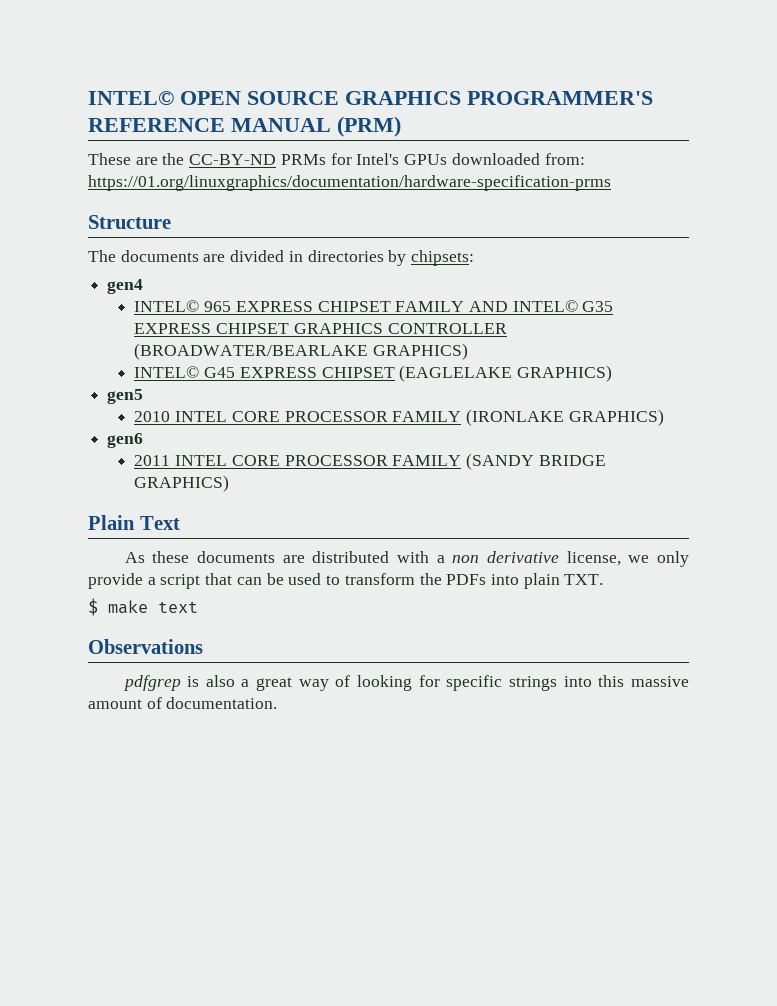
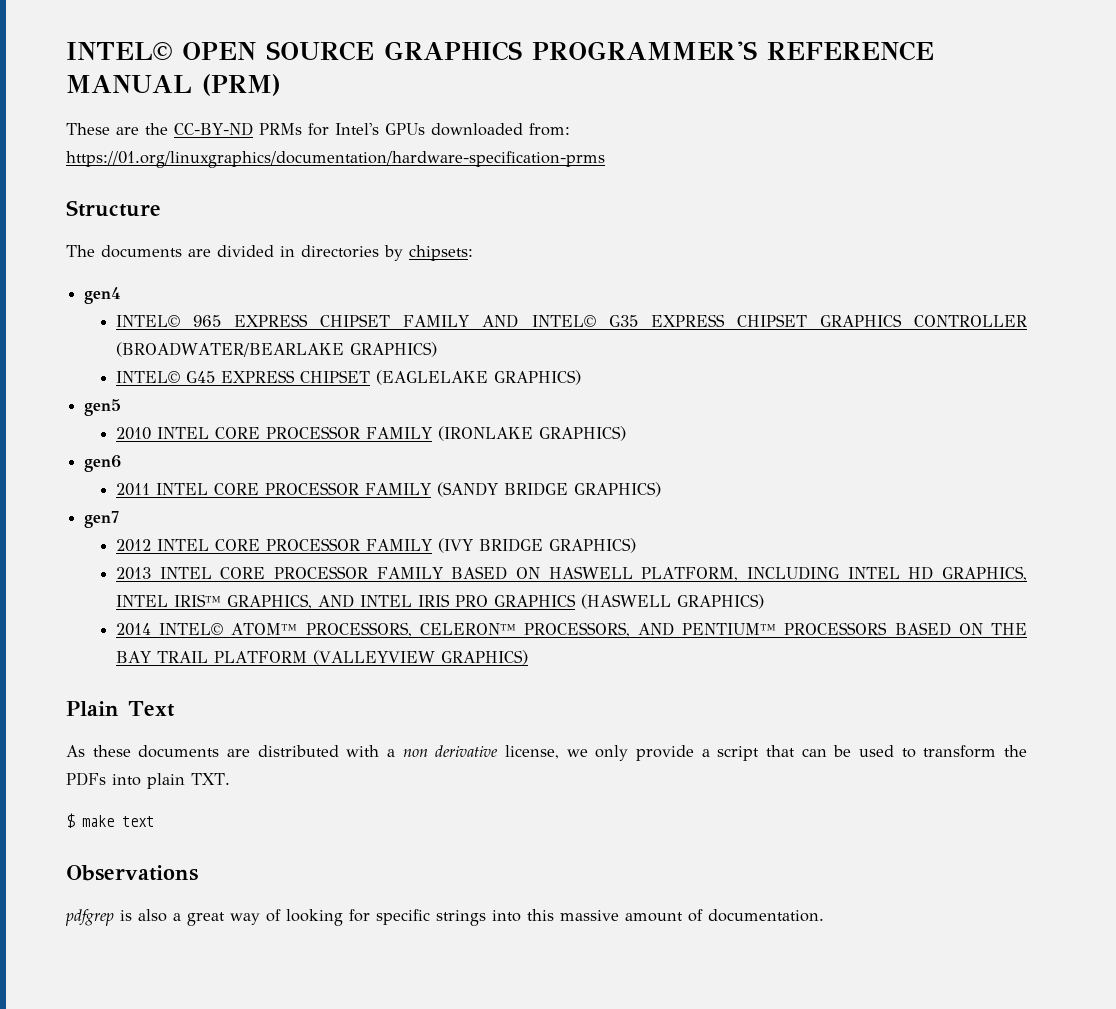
(230, 483) none -> [84,511,120,528] [116,538,636,553] [116,566,1027,581] [116,594,765,609] [116,622,1028,637] [116,650,528,665] // gen7 // 2012 INTEL CORE PROCESSOR FAMILY (IVY BRIDGE GRAPHICS) // 2013 INTEL CORE PROCESSOR FAMILY BASED ON HASWELL PLATFORM, INCLUDING INTEL HD GRAPHICS, INTEL IRIS™ GRAPHICS, AND INTEL IRIS PRO GRAPHICS (HASWELL GRAPHICS) // 2014 INTEL© ATOM™ PROCESSORS, CELERON™ PROCESSORS, AND PENTIUM™ PROCESSORS BASED ON THE BAY TRAIL PLATFORM (VALLEYVIEW GRAPHICS)

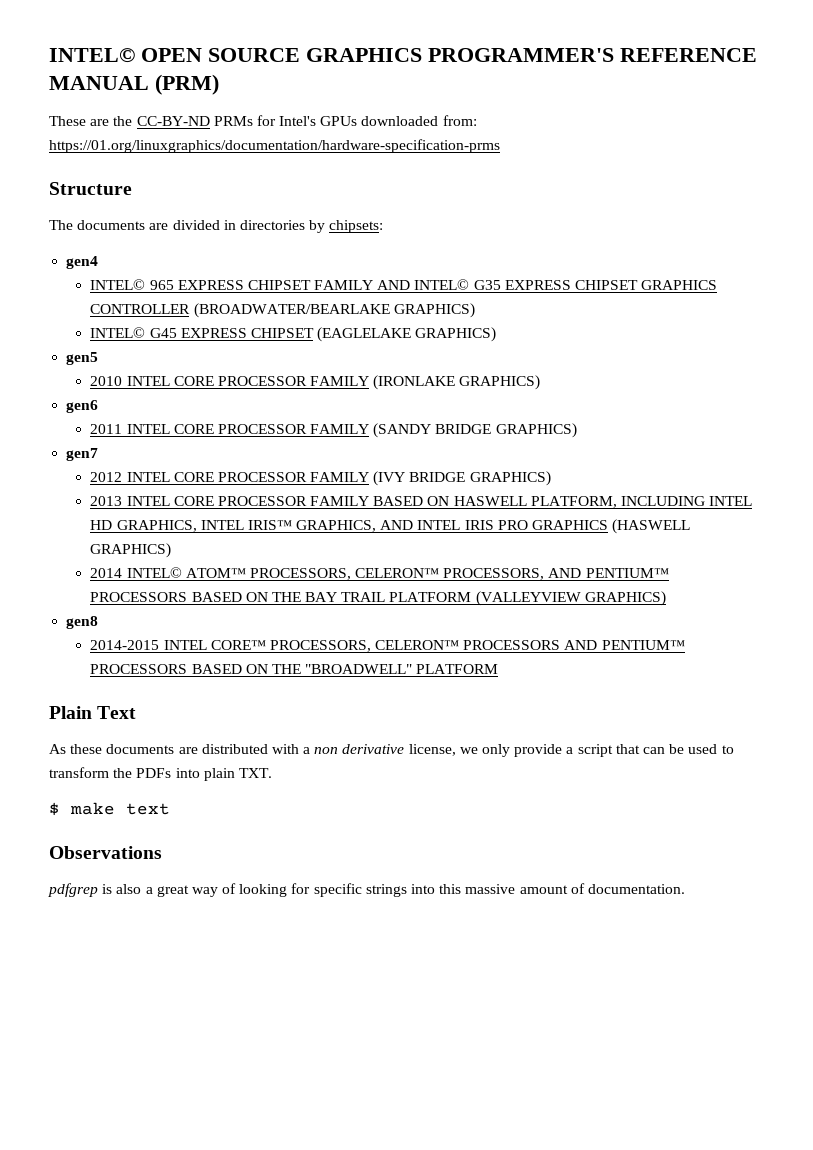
(528, 657) none -> [66,616,99,629] [90,640,685,652] [90,664,499,674] // gen8 // 2014-2015 INTEL CORE™ PROCESSORS, CELERON™ PROCESSORS AND PENTIUM™ PROCESSORS BASED ON THE "BROADWELL" PLATFORM

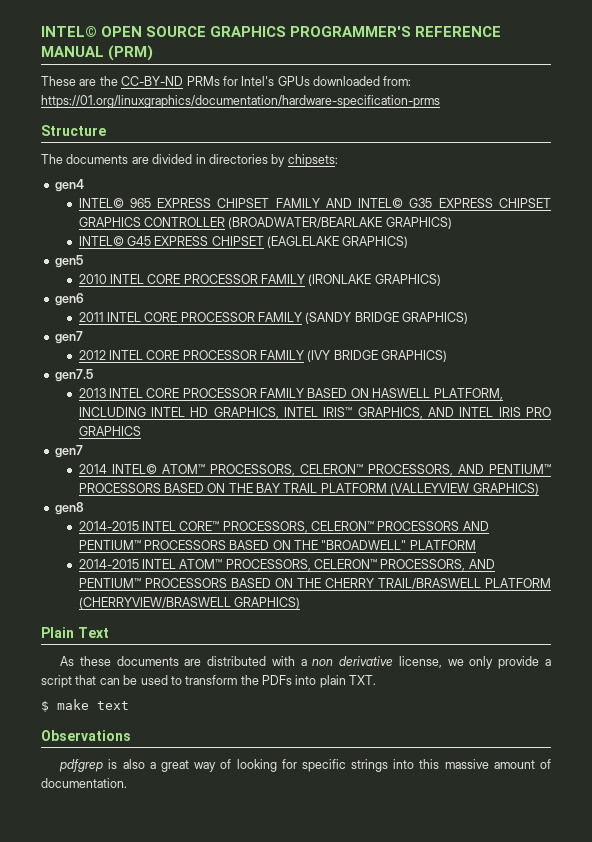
(551, 478) none -> [54,369,93,382] // gen7.5
[612,519,691,534] [90,543,172,558] (HASWELL GRAPHICS) -> [54,445,83,458] // gen7
(499, 669) none -> [78,559,495,571] [78,578,551,589] [78,597,300,609] // 2014-2015 INTEL ATOM™ PROCESSORS, CELERON™ PROCESSORS, AND PENTIUM™ PROCESSORS BASED ON THE CHERRY TRAIL/BRASWELL PLATFORM (CHERRYVIEW/BRASWELL GRAPHICS)

